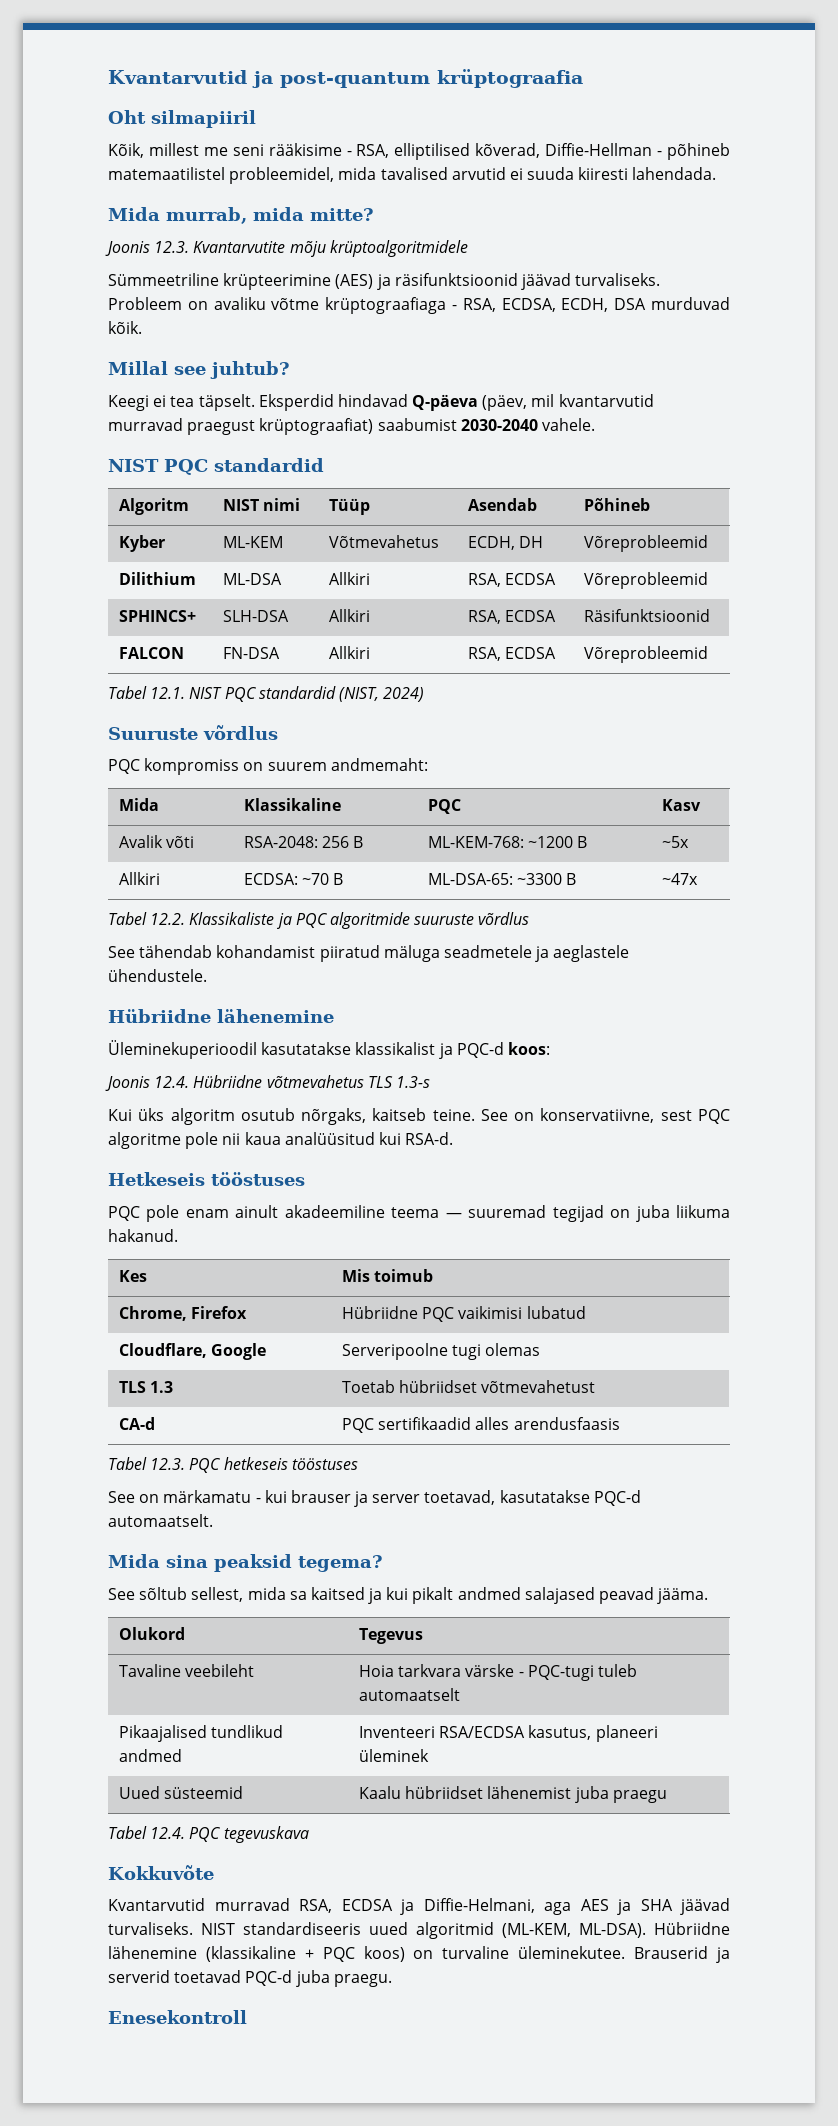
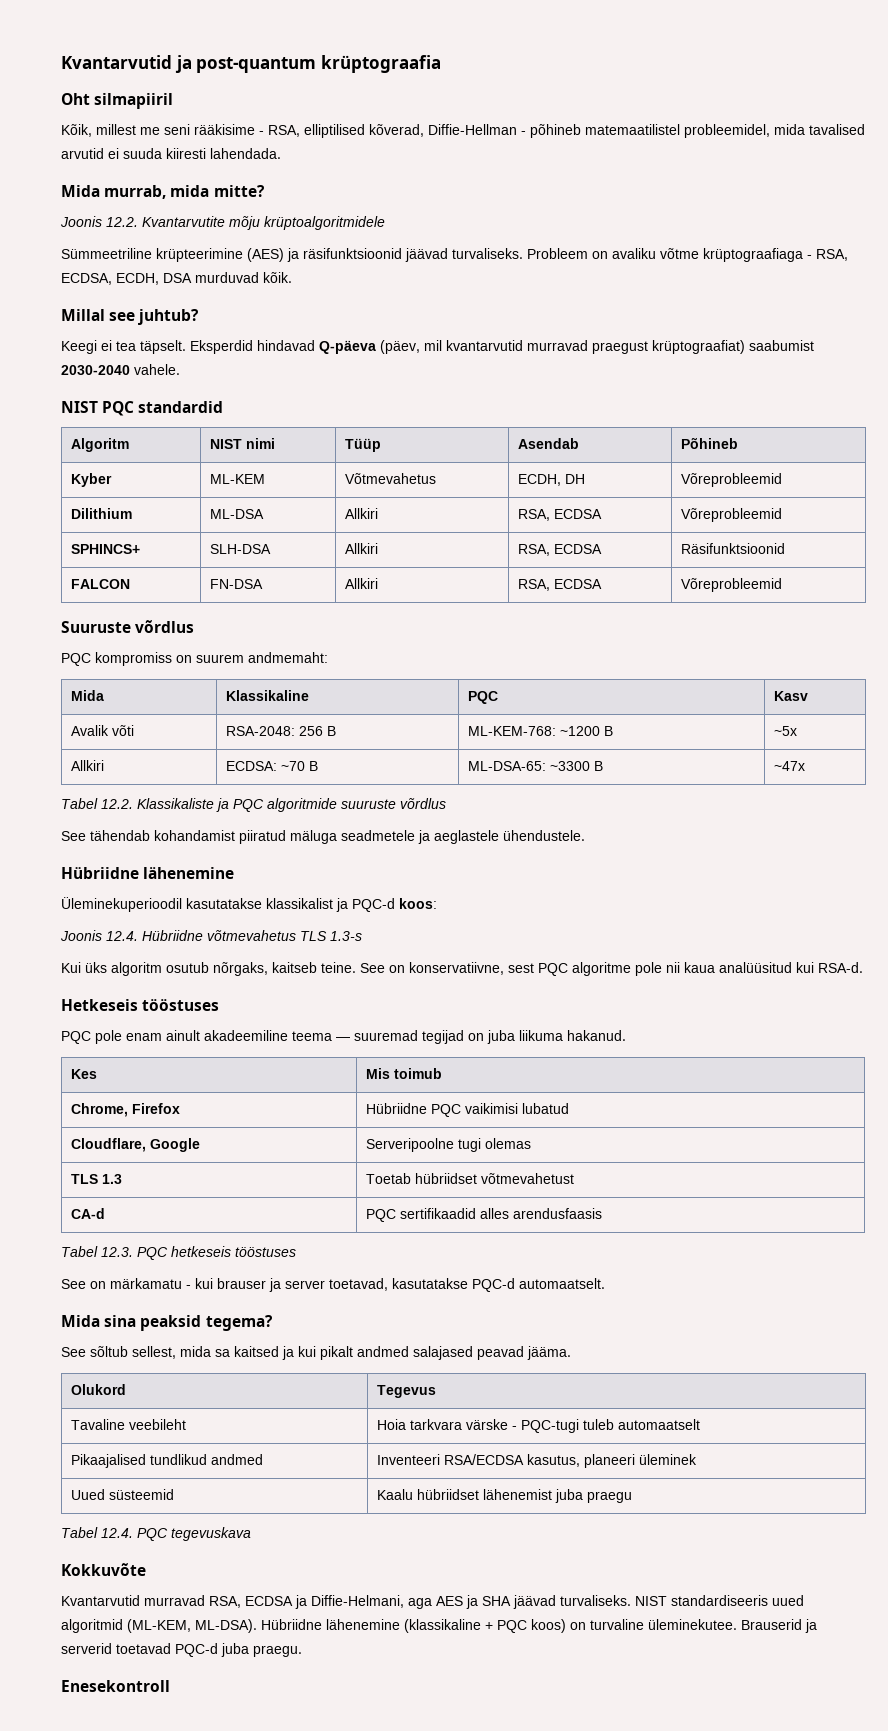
[154,241,190,253] 12.3. -> [106,217,138,227] 12.2.
[108,686,425,702] // Tabel 12.1. NIST PQC standardid (NIST, 2024) -> (783, 585) none

